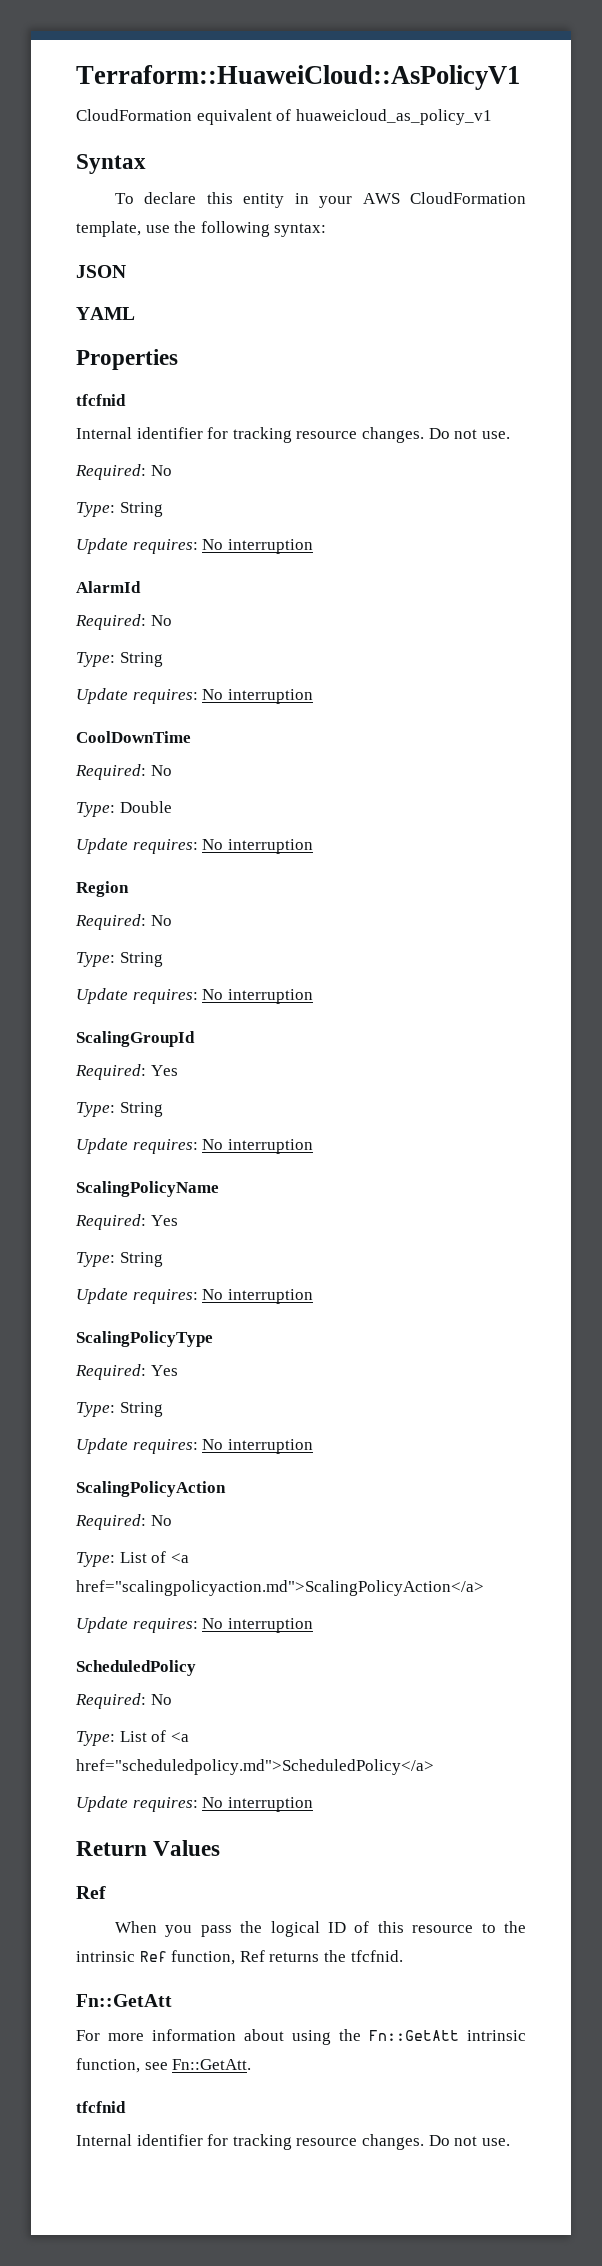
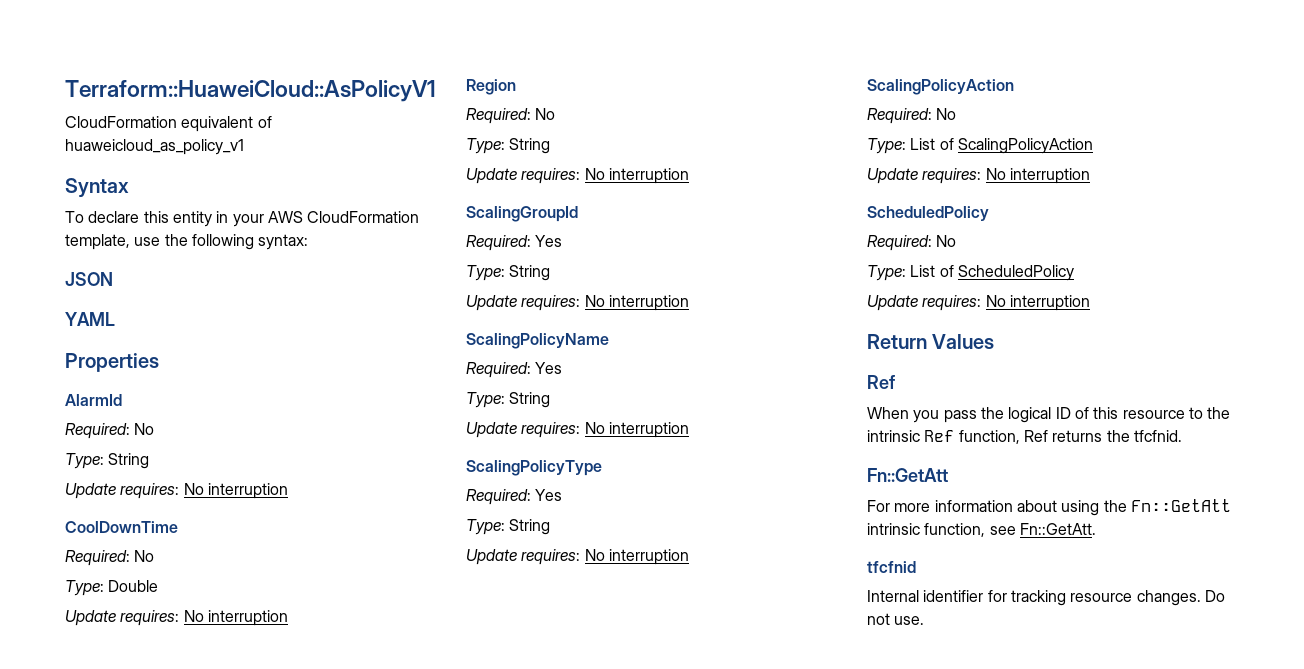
[76,394,126,406] [76,427,510,443] [75,464,172,480] [76,502,163,517] [76,538,313,554] // tfcfnid // Internal identifier for tracking resource changes. Do not use. // Required: No // Type: String // Update requires: No interruption -> (159, 362) none
[170,1553,189,1563] [76,1580,484,1596] <a href="scalingpolicyaction.md">ScalingPolicyAction</a> -> [957,138,1093,154] ScalingPolicyAction
[170,1732,189,1742] [76,1759,434,1775] <a href="scheduledpolicy.md">ScheduledPolicy</a> -> [957,265,1074,281] ScheduledPolicy

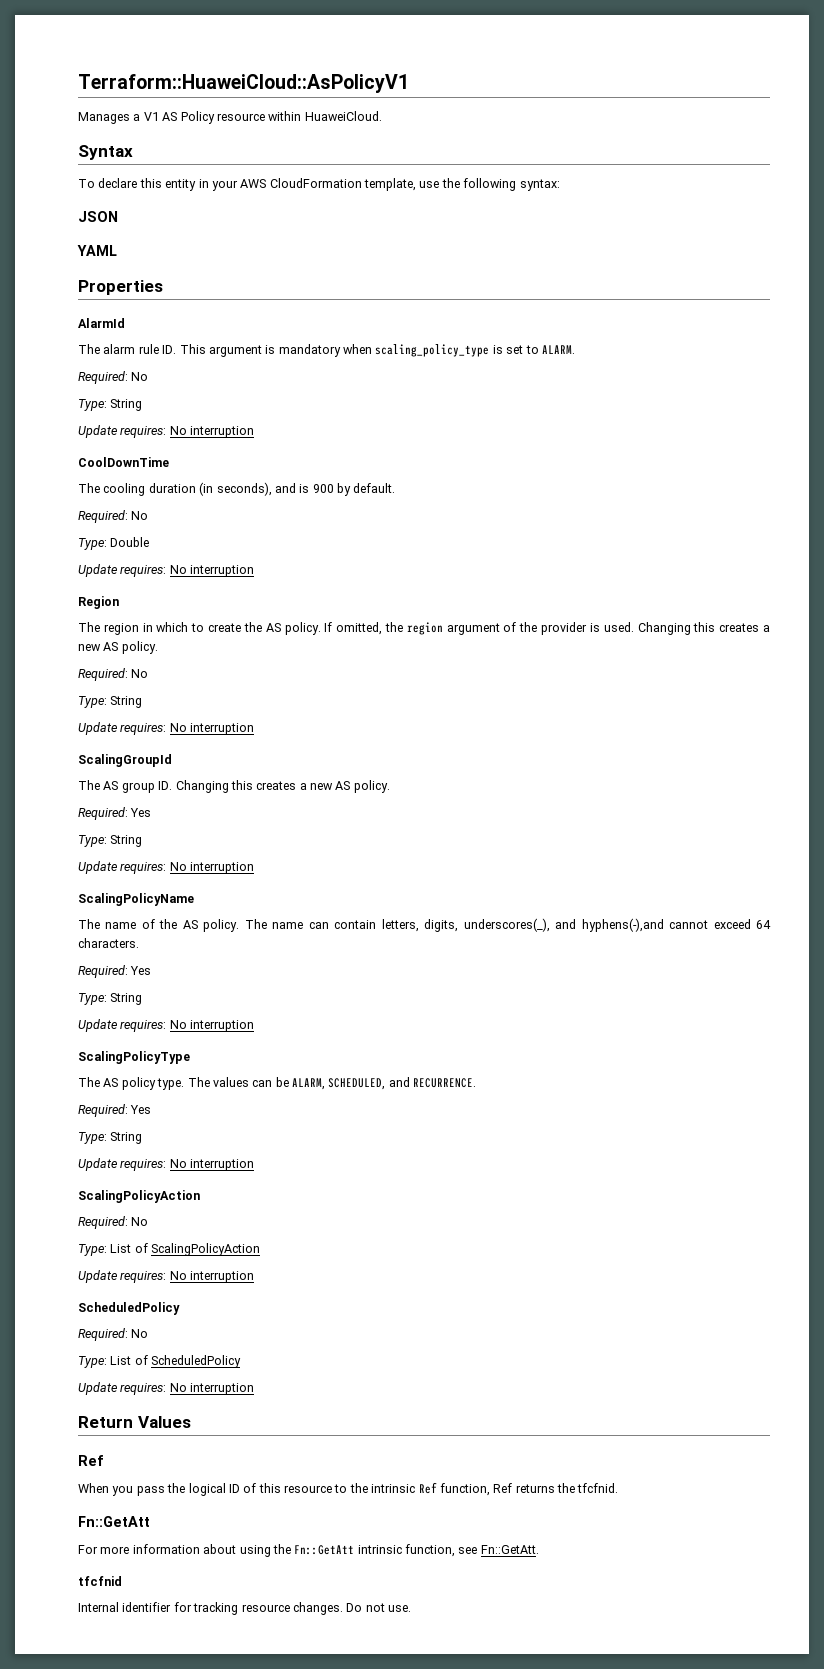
[65,116,272,132] [65,139,244,155] CloudFormation equivalent of huaweicloud_as_policy_v1 -> [78,111,382,124] Manages a V1 AS Policy resource within HuaweiCloud.
(122, 400) none -> [78,344,575,357] // The alarm rule ID. This argument is mandatory when scaling_policy_type is set to ALARM.
(178, 527) none -> [78,482,396,496] // The cooling duration (in seconds), and is 900 by default.
(516, 87) none -> [78,622,771,635] [78,641,158,654] // The region in which to create the AS policy. If omitted, the region argument of the provider is used. Changing this creates a new AS policy.
(578, 214) none -> [78,780,390,793] // The AS group ID. Changing this creates a new AS policy.
(609, 341) none -> [78,918,772,932] [78,938,139,948] // The name of the AS policy. The name can contain letters, digits, underscores(_), and hyphens(-),and cannot exceed 64 characters.
(602, 468) none -> [78,1077,477,1090] // The AS policy type. The values can be ALARM, SCHEDULED, and RECURRENCE.

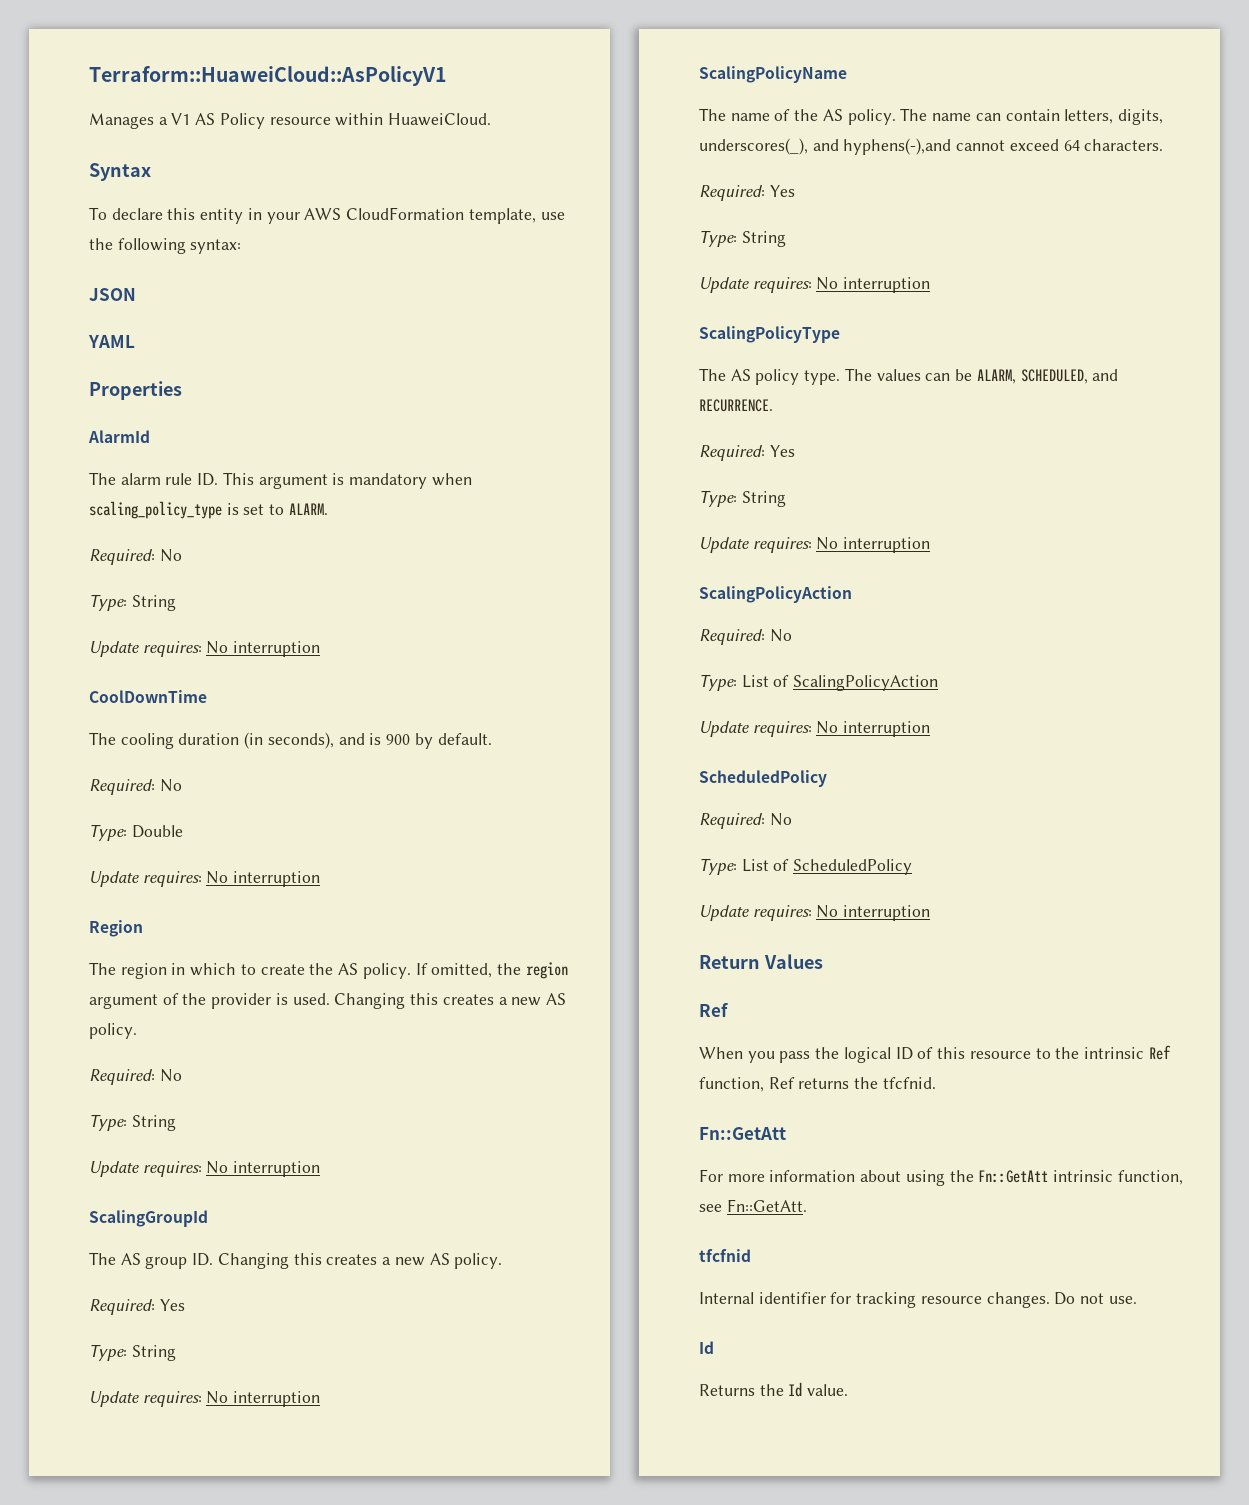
(411, 1608) none -> [699,1341,714,1354] [699,1382,849,1397] // Id // Returns the Id value.

